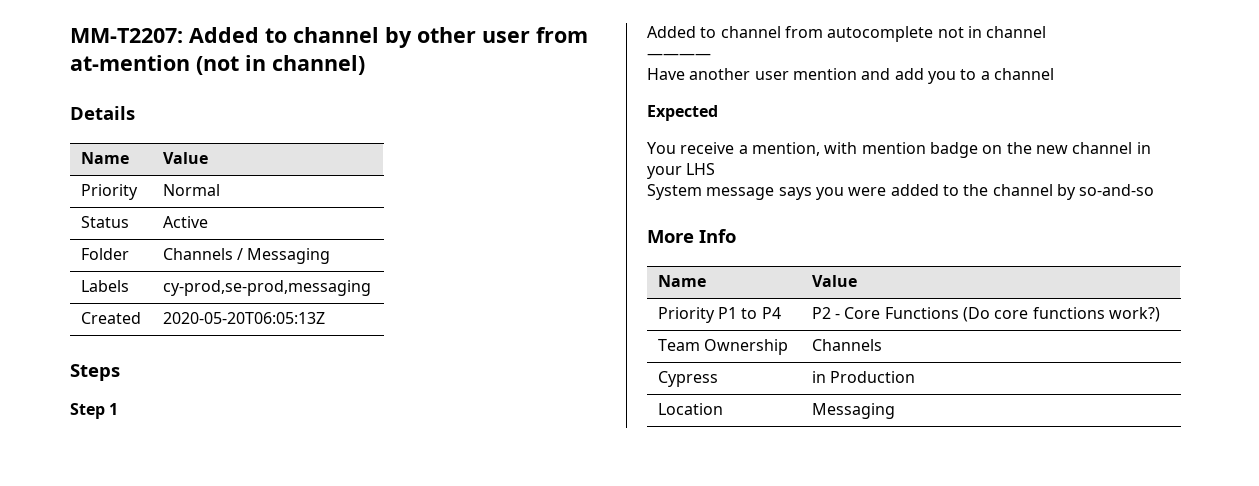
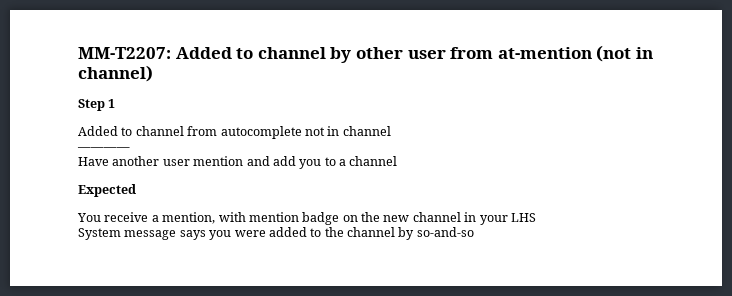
[70,106,135,120] [80,152,129,164] [162,152,208,164] [80,184,138,200] [162,184,220,196] [80,216,129,228] [162,216,208,228] [80,248,129,260] [162,248,331,264] [80,280,129,292] [162,280,371,296] [80,312,141,324] [162,312,325,324] [70,364,120,381] // Details // Name | Value // Priority | Normal // Status | Active // Folder | Channels / Messaging // Labels | cy-prod,se-prod,messaging // Created | 2020-05-20T06:05:13Z // Steps -> (153, 73) none
[647,229,736,243] [657,275,706,287] [811,275,857,287] [657,307,781,323] [811,307,1161,322] [657,339,789,355] [811,339,882,351] [657,371,718,387] [811,371,916,383] [657,403,723,415] [811,403,895,419] // More Info // Name | Value // Priority P1 to P4 | P2 - Core Functions (Do core functions work?) // Team Ownership | Channels // Cypress | in Production // Location | Messaging -> (474, 232) none

